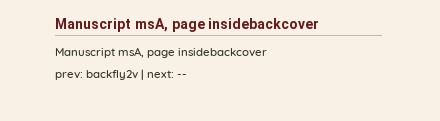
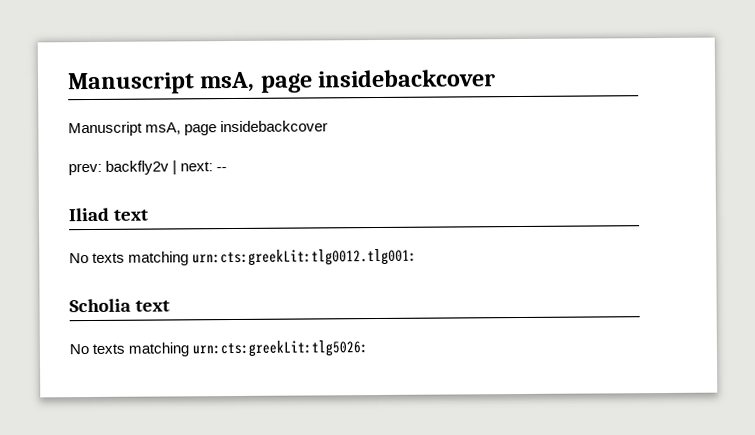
(188, 76) none -> [68,207,150,222] [69,248,418,267] [69,298,171,313] [69,340,369,358] // Iliad text // No texts matching urn:cts:greekLit:tlg0012.tlg001: // Scholia text // No texts matching urn:cts:greekLit:tlg5026:

